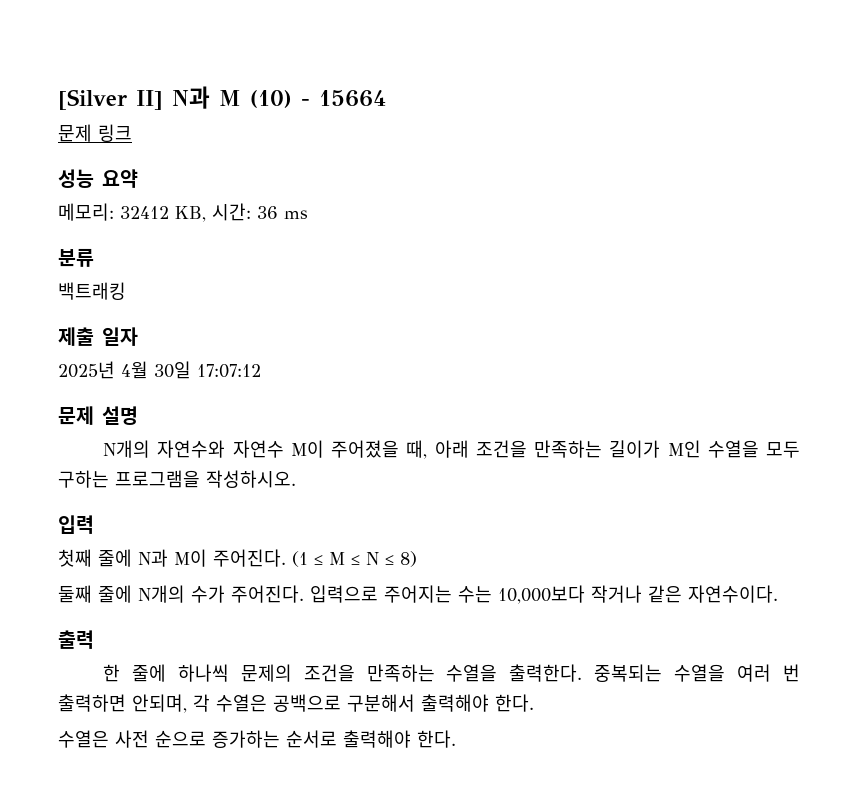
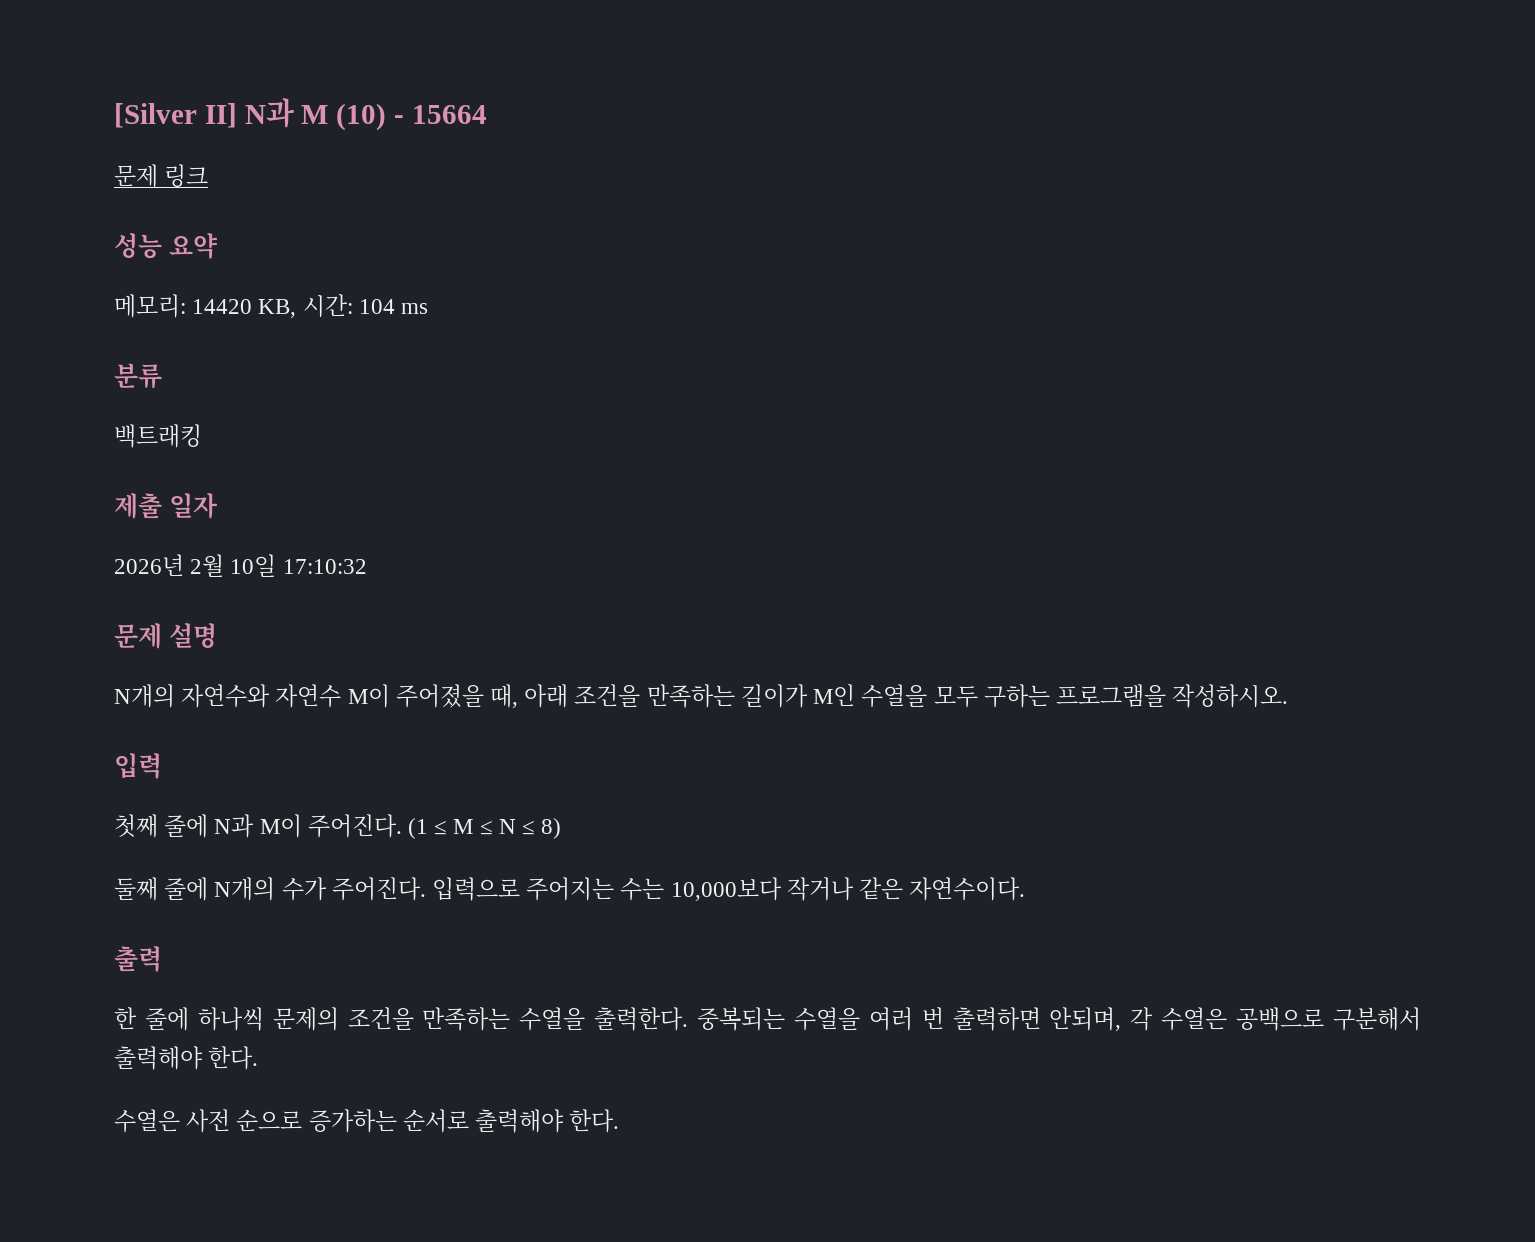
[120,206,169,219] 32412 -> [192,299,253,314] 14420
[257,206,278,219] 36 -> [358,299,395,314] 104
[58,361,261,379] 2025년 4월 30일 17:07:12 -> [114,554,367,577] 2026년 2월 10일 17:10:32

